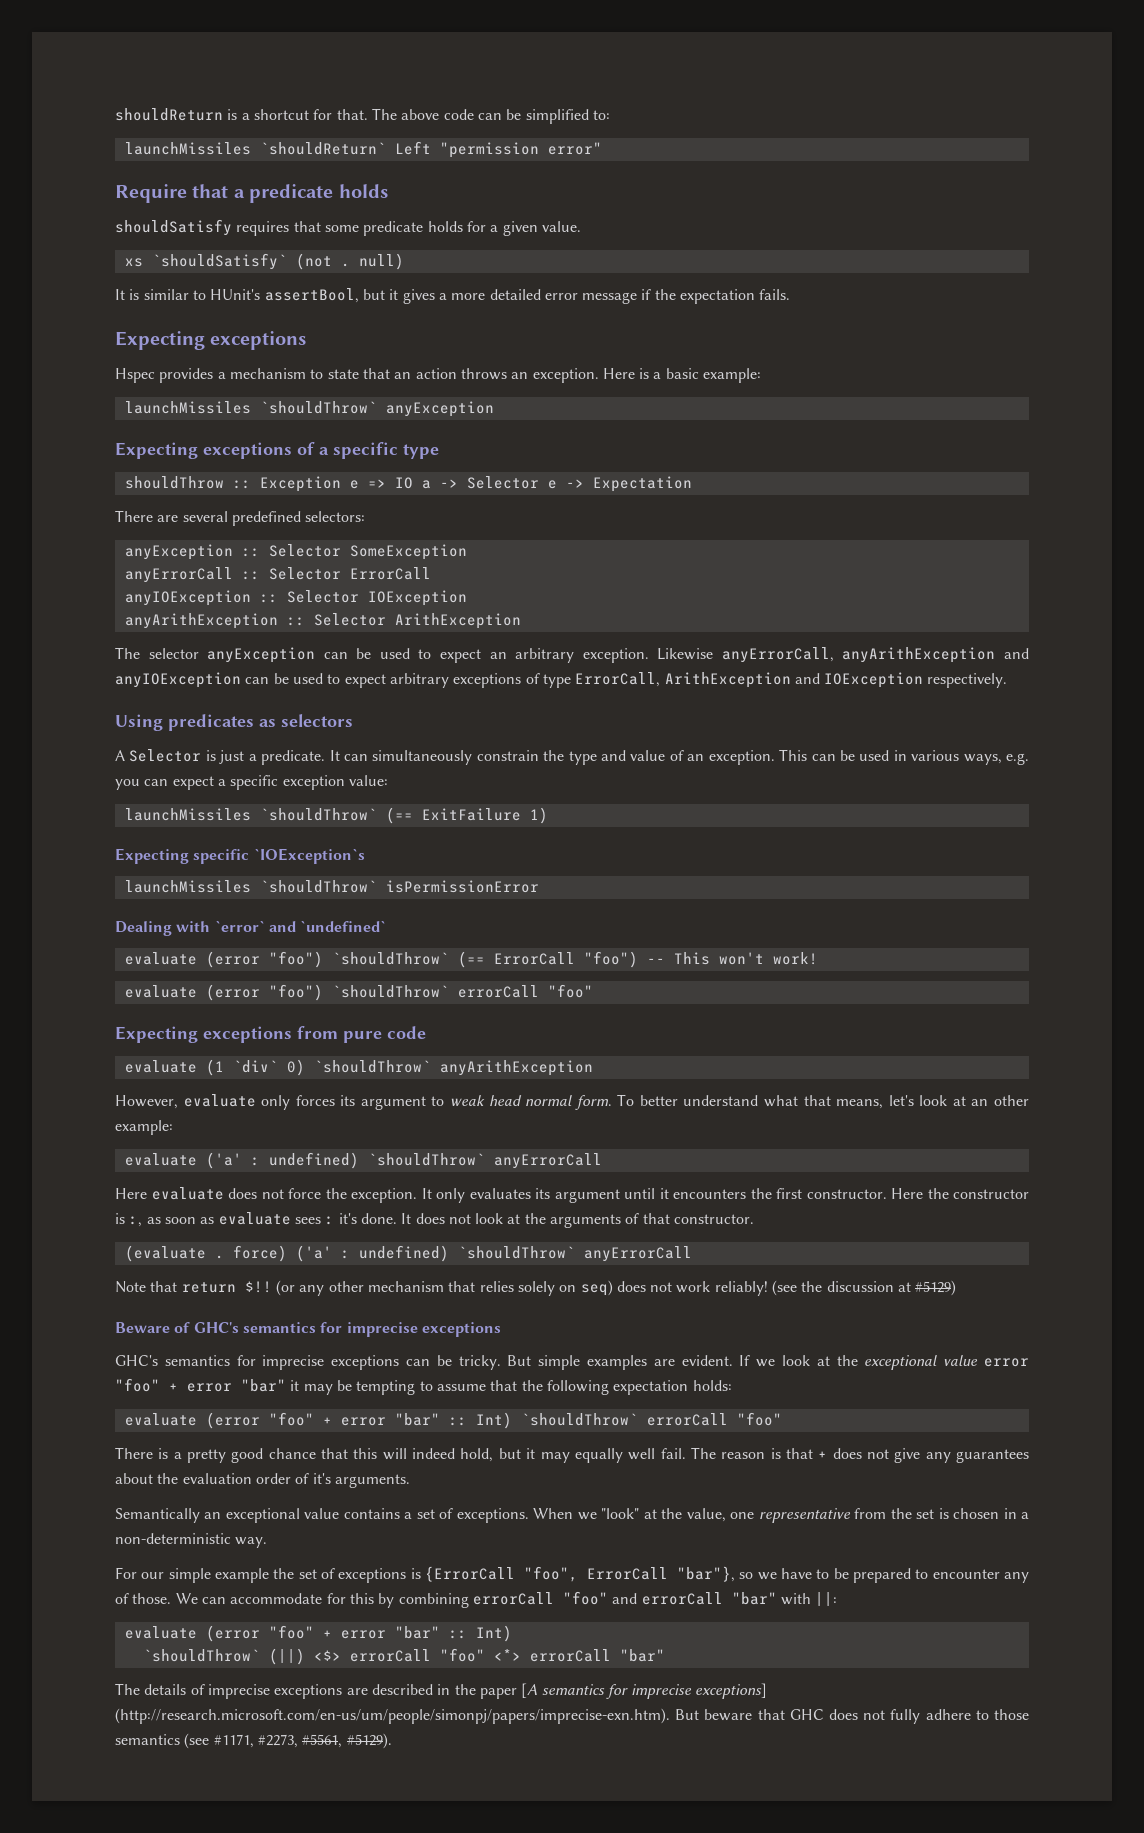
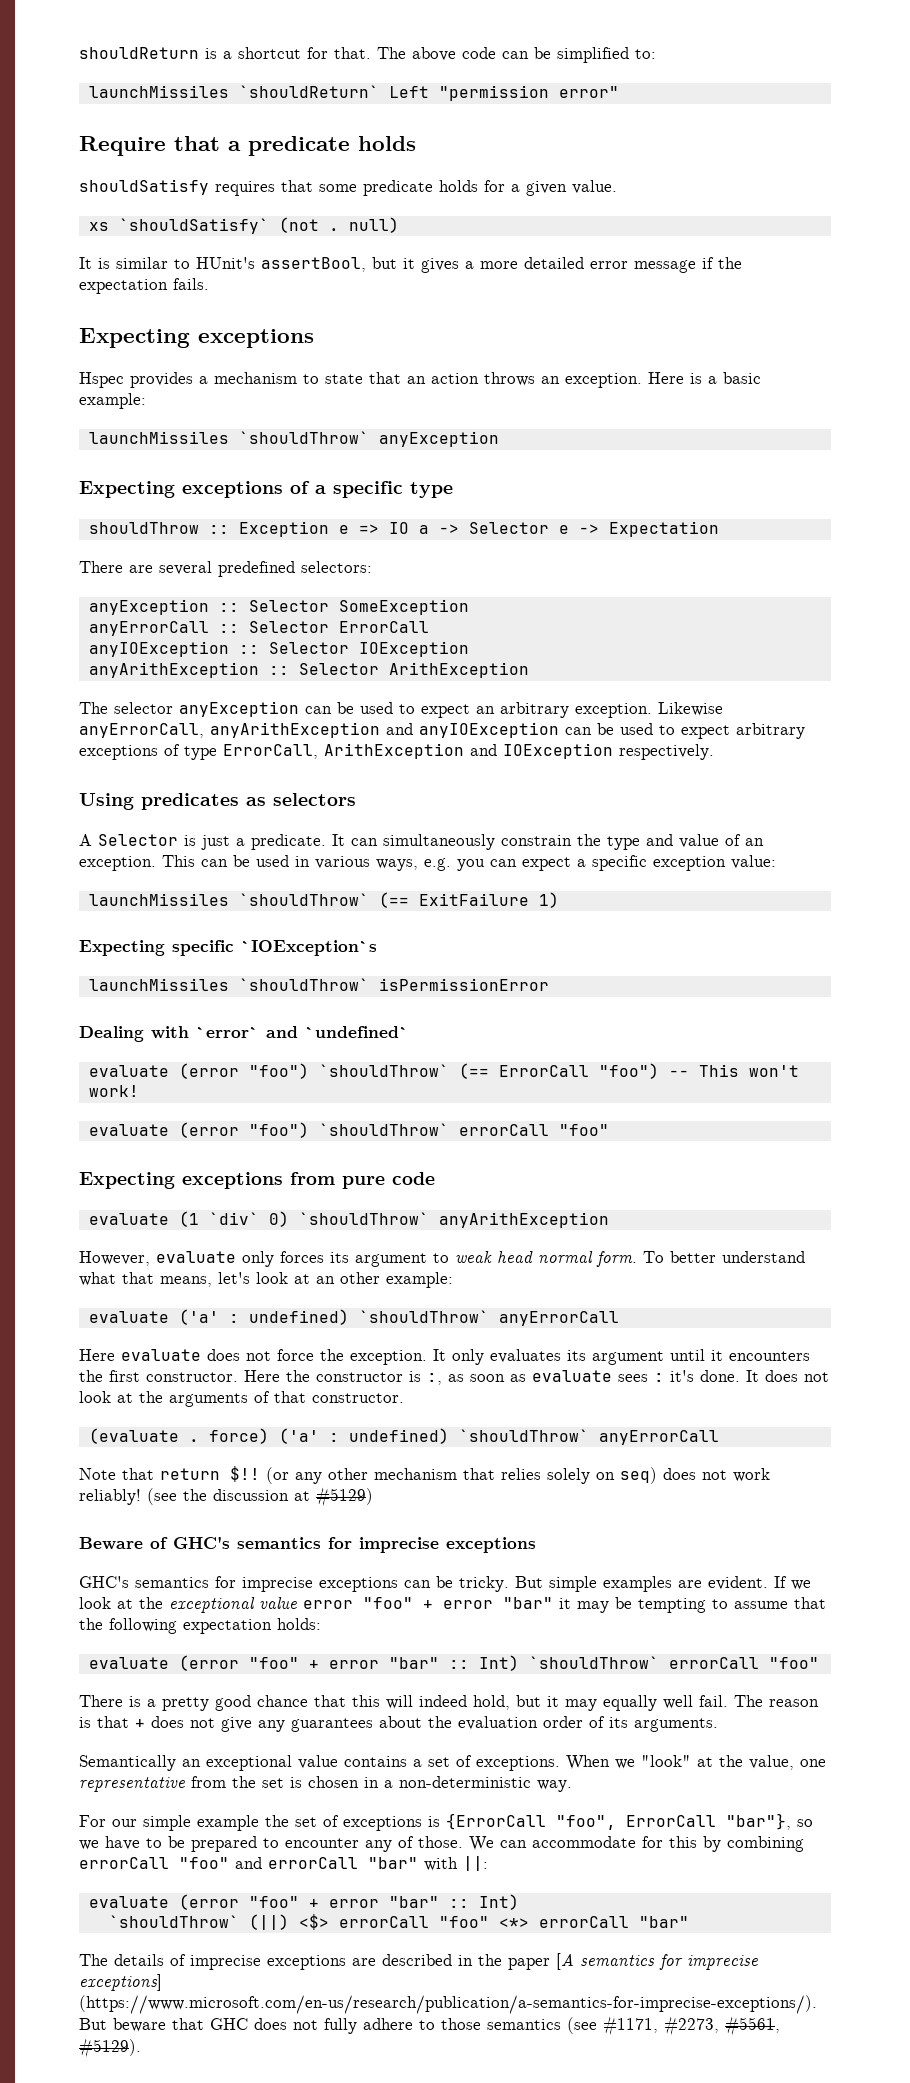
[312,1473,331,1484] it's -> [609,1717,628,1728] its
[115,1708,670,1724] (http://research.microsoft.com/en-us/um/people/simonpj/papers/imprecise-exn.htm). -> [79,1995,817,2014] (https://www.microsoft.com/en-us/research/publication/a-semantics-for-imprecise-exceptions/).

